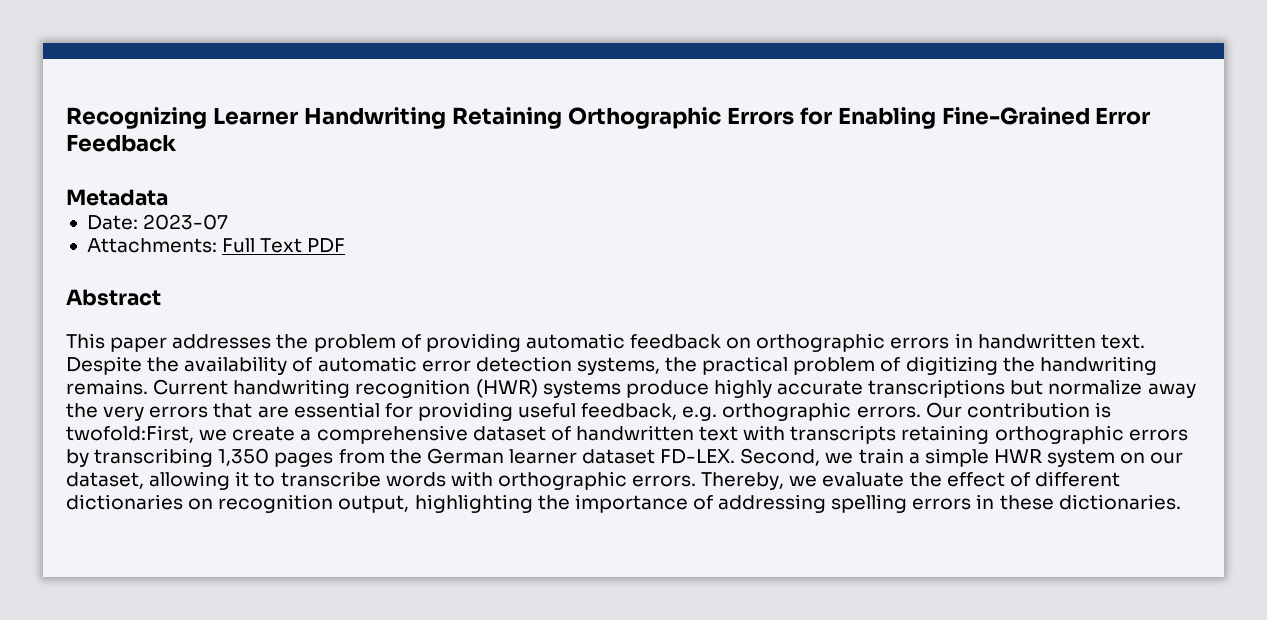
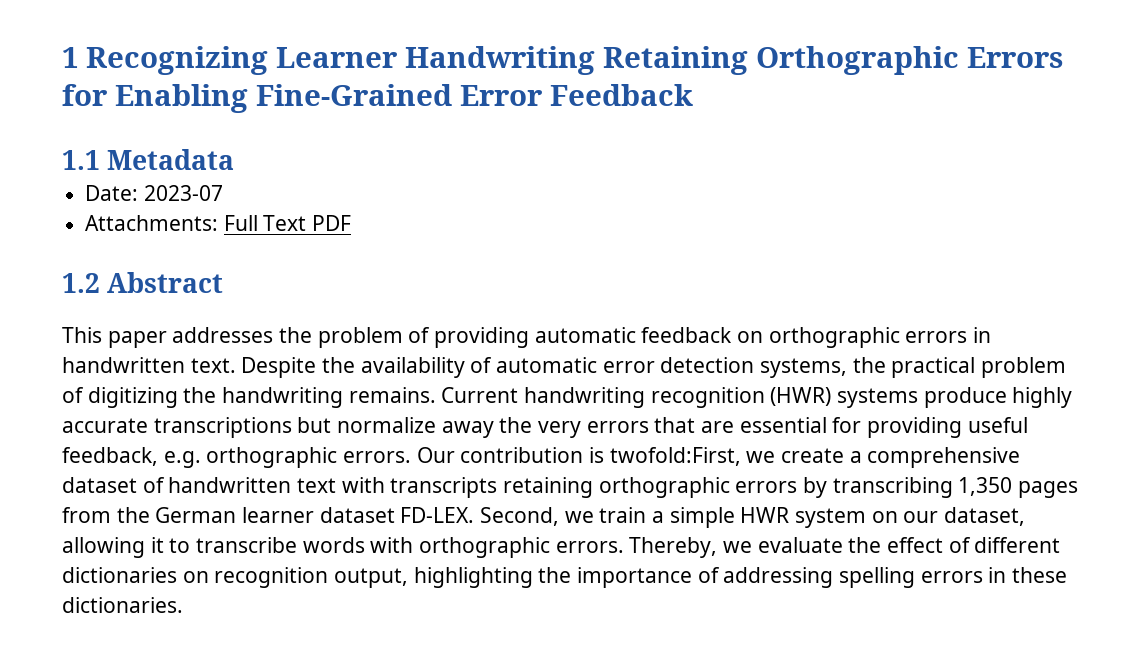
(66, 118) none -> [62,47,78,68] 1
(177, 143) none -> [62,150,100,170] 1.1
(346, 245) none -> [62,273,100,293] 1.2

